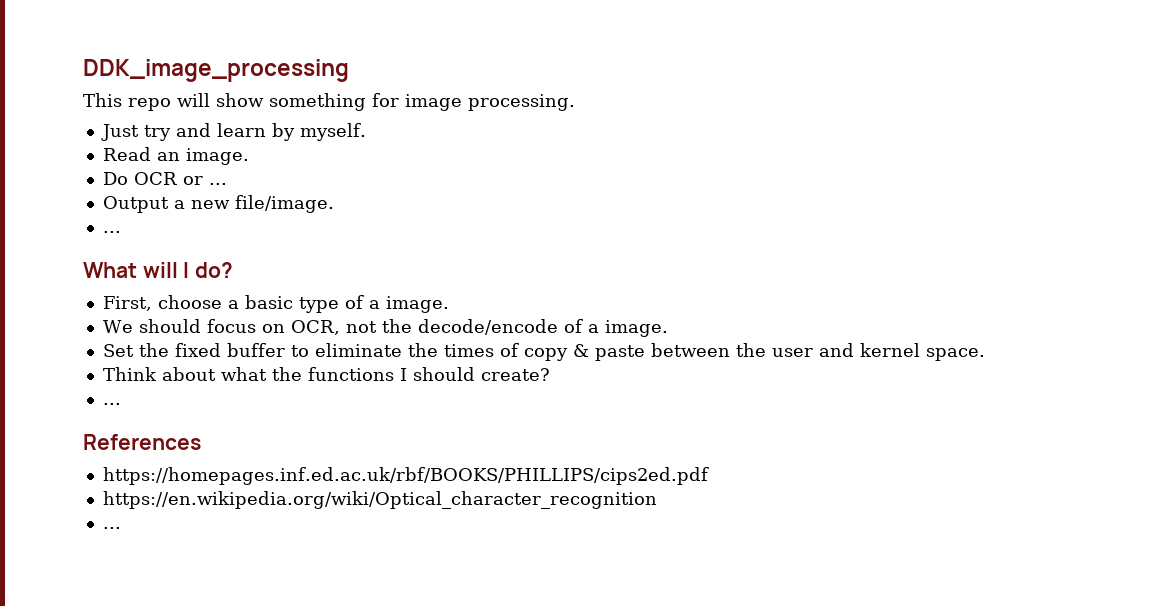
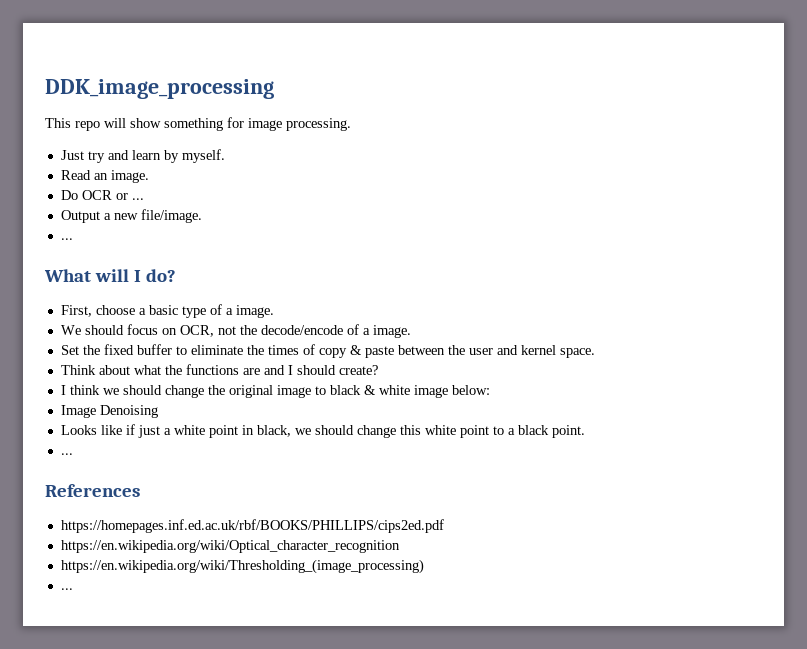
(394, 374) none -> [242,365,285,375] are and
(550, 374) none -> [60,385,490,398] [60,405,158,418] [60,424,585,438] // I think we should change the original image to black & white image below: // Image Denoising // Looks like if just a white point in black, we should change this white point to a black point.
(657, 500) none -> [60,559,424,574] // https://en.wikipedia.org/wiki/Thresholding_(image_processing)

